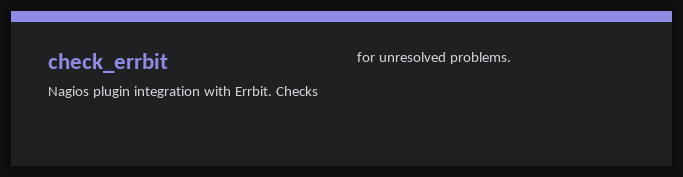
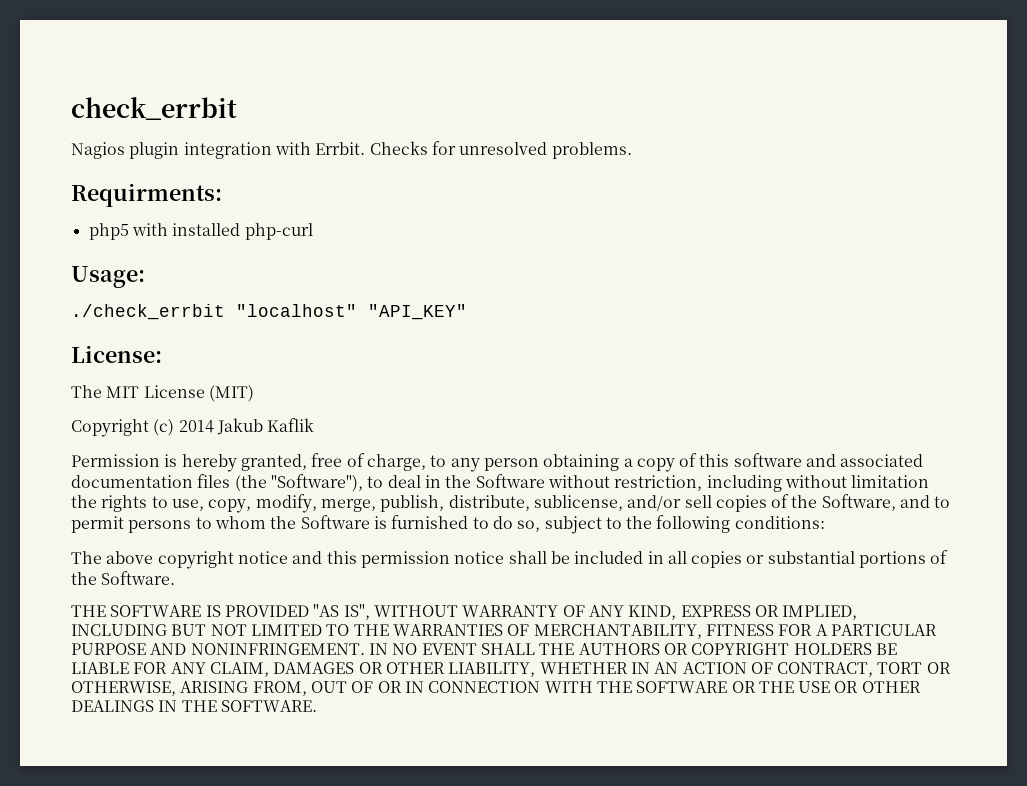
(511, 58) none -> [71,183,222,207] [88,223,313,240] [71,266,145,288] [71,304,467,320] [71,345,162,363] [71,385,254,402] [71,418,315,437] [71,453,924,472] [71,474,930,492] [71,494,951,513] [71,515,825,534] [71,550,949,569] [71,571,176,585] [71,604,858,620] [71,624,937,639] [71,643,897,655] [71,662,951,677] [71,681,921,696] [71,700,317,712] // Requirments: // php5 with installed php-curl // Usage: // ./check_errbit "localhost" "API_KEY" // License: // The MIT License (MIT) // Copyright (c) 2014 Jakub Kaflik // Permission is hereby granted, free of charge, to any person obtaining a copy of this software and associated documentation files (the "Software"), to deal in the Software without restriction, including without limitation the rights to use, copy, modify, merge, publish, distribute, sublicense, and/or sell copies of the Software, and to permit persons to whom the Software is furnished to do so, subject to the following conditions: // The above copyright notice and this permission notice shall be included in all copies or substantial portions of the Software. // THE SOFTWARE IS PROVIDED "AS IS", WITHOUT WARRANTY OF ANY KIND, EXPRESS OR IMPLIED, INCLUDING BUT NOT LIMITED TO THE WARRANTIES OF MERCHANTABILITY, FITNESS FOR A PARTICULAR PURPOSE AND NONINFRINGEMENT. IN NO EVENT SHALL THE AUTHORS OR COPYRIGHT HOLDERS BE LIABLE FOR ANY CLAIM, DAMAGES OR OTHER LIABILITY, WHETHER IN AN ACTION OF CONTRACT, TORT OR OTHERWISE, ARISING FROM, OUT OF OR IN CONNECTION WITH THE SOFTWARE OR THE USE OR OTHER DEALINGS IN THE SOFTWARE.

